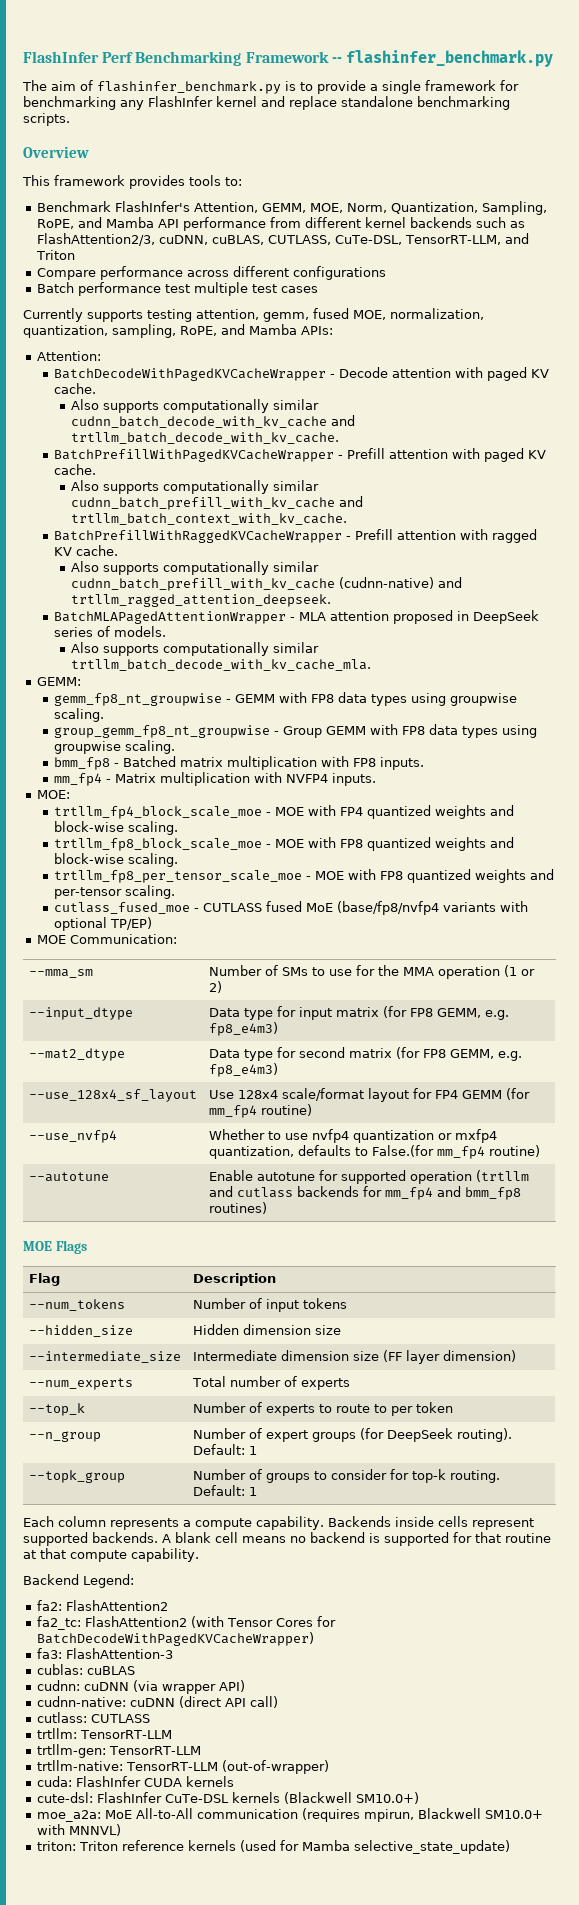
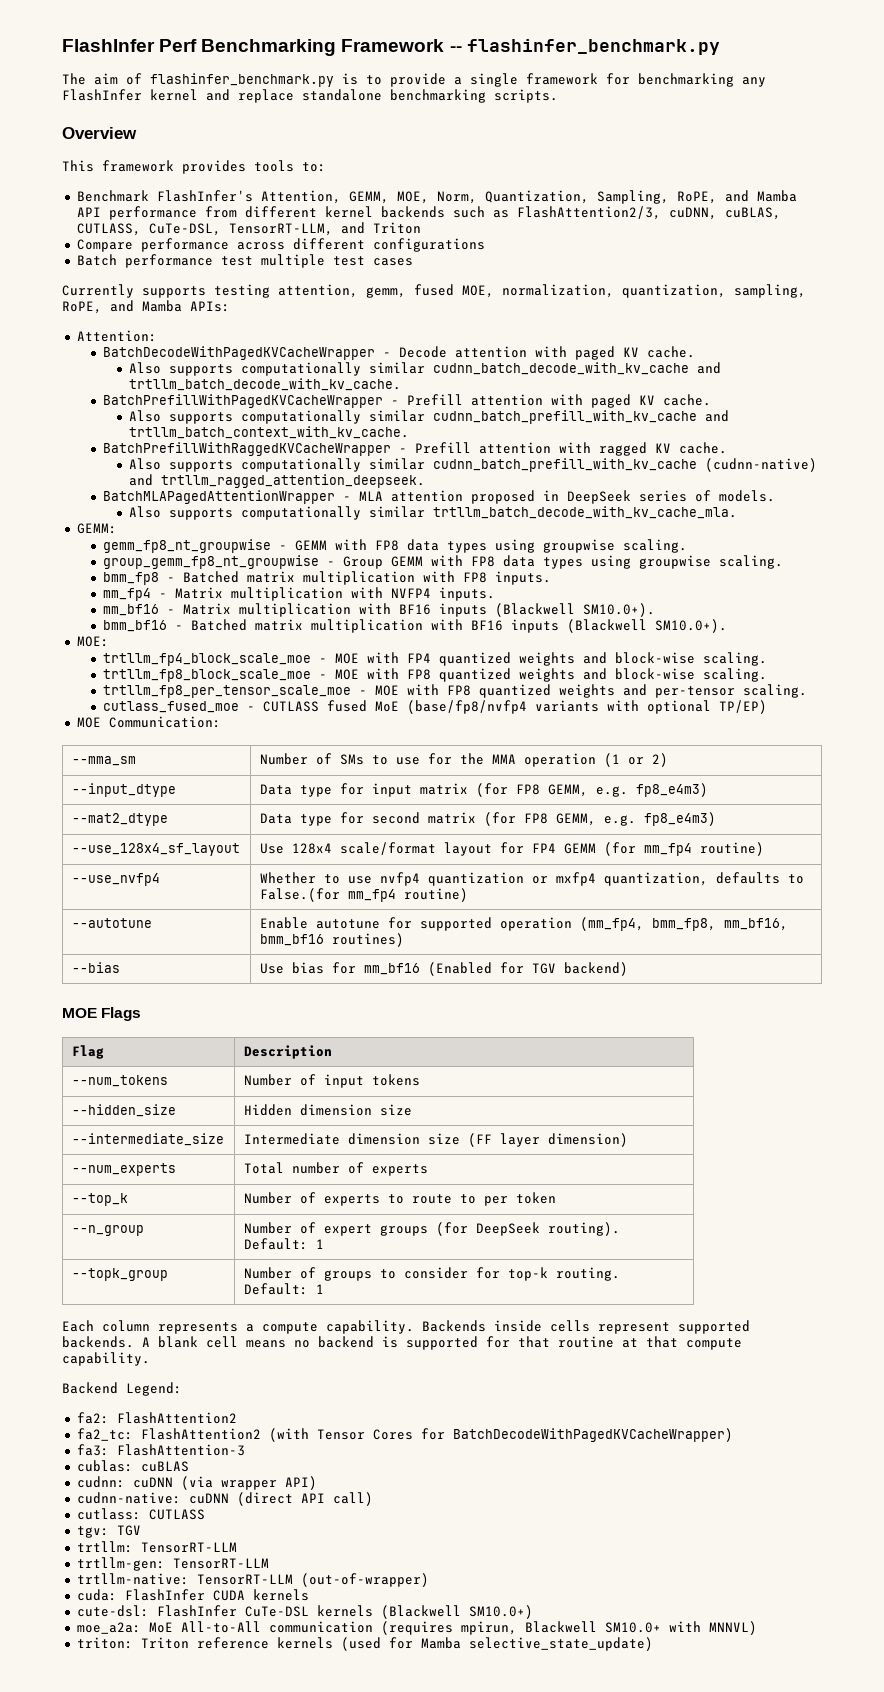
(376, 779) none -> [103,603,656,617] [103,619,728,633] // mm_bf16 - Matrix multiplication with BF16 inputs (Blackwell SM10.0+). // bmm_bf16 - Batched matrix multiplication with BF16 inputs (Blackwell SM10.0+).
[475,1170,529,1182] [208,1186,521,1200] [208,1202,267,1214] (trtllm and cutlass backends for mm_fp4 and bmm_fp8 routines) -> [579,917,788,931] [259,933,404,947] [71,962,120,973] [259,962,628,976] (mm_fp4, bmm_fp8, mm_bf16, bmm_bf16 routines) // --bias | Use bias for mm_bf16 (Enabled for TGV backend)
(150, 1718) none -> [76,1525,141,1538] // tgv: TGV

